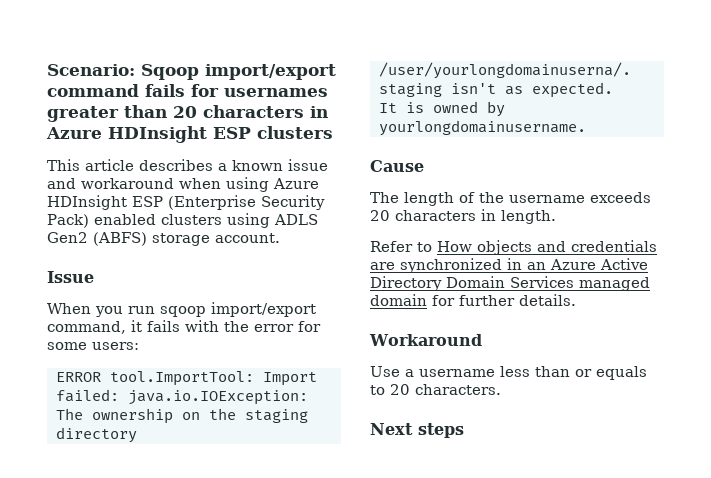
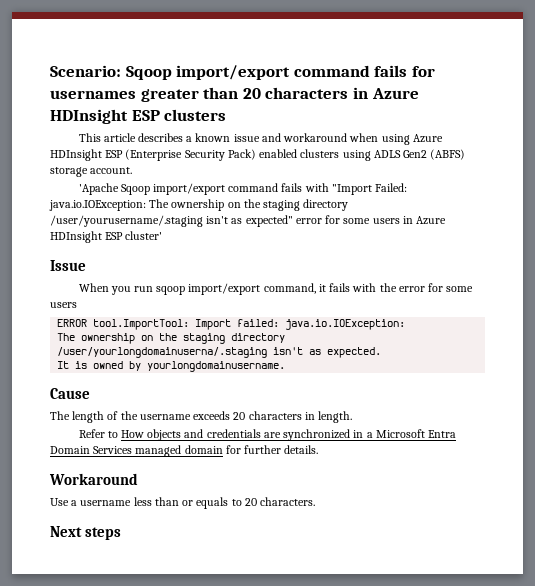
(280, 238) none -> [78,183,408,195] [49,199,349,211] [50,215,447,227] [50,231,163,243] // 'Apache Sqoop import/export command fails with "Import Failed: java.io.IOException: The ownership on the staging directory /user/yourusername/.staging isn't as expected" error for some users in Azure HDInsight ESP cluster'
[92,342,139,350] users: -> [50,302,77,308] users
[527,258,648,270] [370,276,442,291] an Azure Active Directory -> [366,429,457,438] a Microsoft Entra

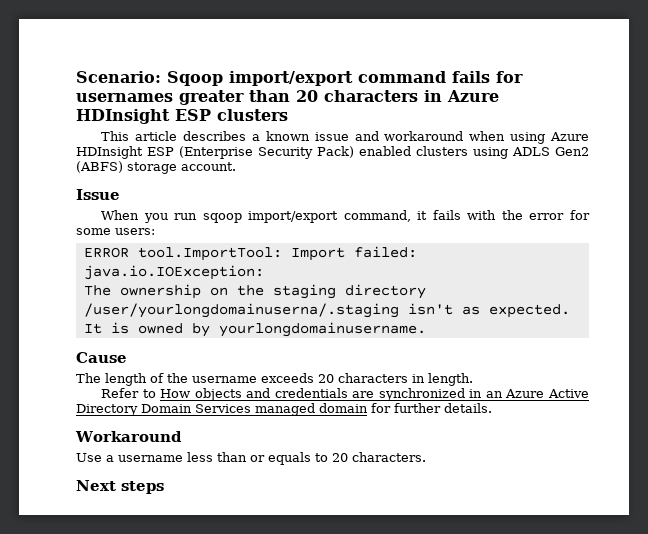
[78,183,408,195] [49,199,349,211] [50,215,447,227] [50,231,163,243] // 'Apache Sqoop import/export command fails with "Import Failed: java.io.IOException: The ownership on the staging directory /user/yourusername/.staging isn't as expected" error for some users in Azure HDInsight ESP cluster' -> (236, 166) none
[50,302,77,308] users -> [115,228,155,235] users:
[366,429,457,438] a Microsoft Entra -> [485,389,589,398] [76,404,138,416] an Azure Active Directory

